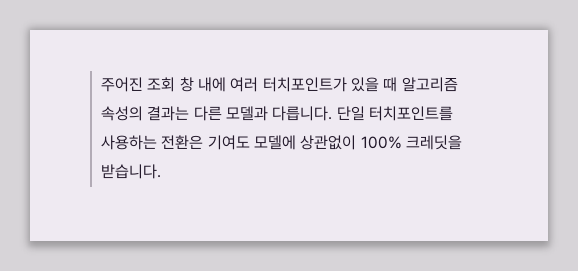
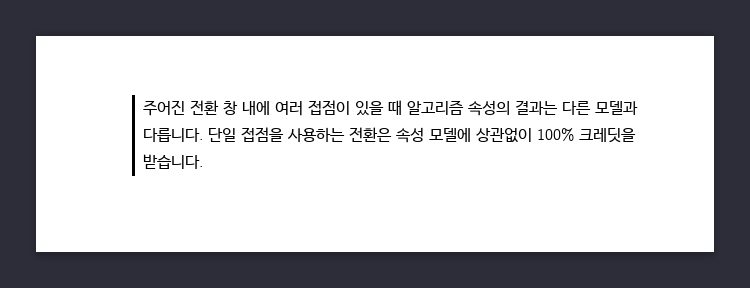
[147,77,176,92] 조회 -> [190,100,220,115] 전환
[262,77,347,92] 터치포인트가 -> [308,100,351,115] 접점이
[369,106,454,121] 터치포인트를 -> [241,127,285,142] 접점을
[207,135,250,150] 기여도 -> [396,127,425,143] 속성

